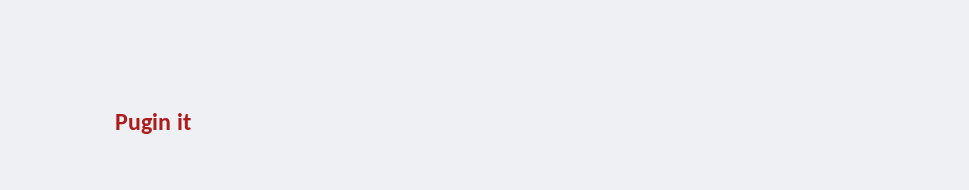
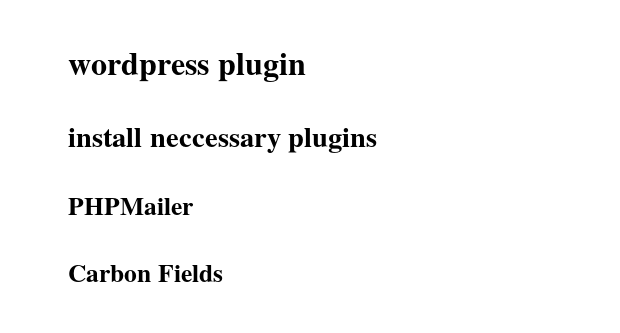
[115,113,192,134] Pugin it -> [68,53,306,82] [68,128,378,153] [68,198,194,215] [68,265,223,282] wordpress plugin // install neccessary plugins // PHPMailer // Carbon Fields

